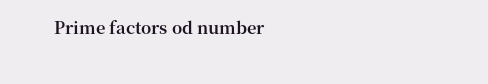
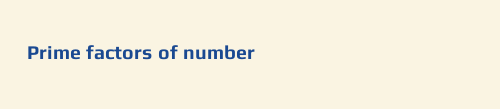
[171,20,193,34] od -> [157,45,178,60] of

